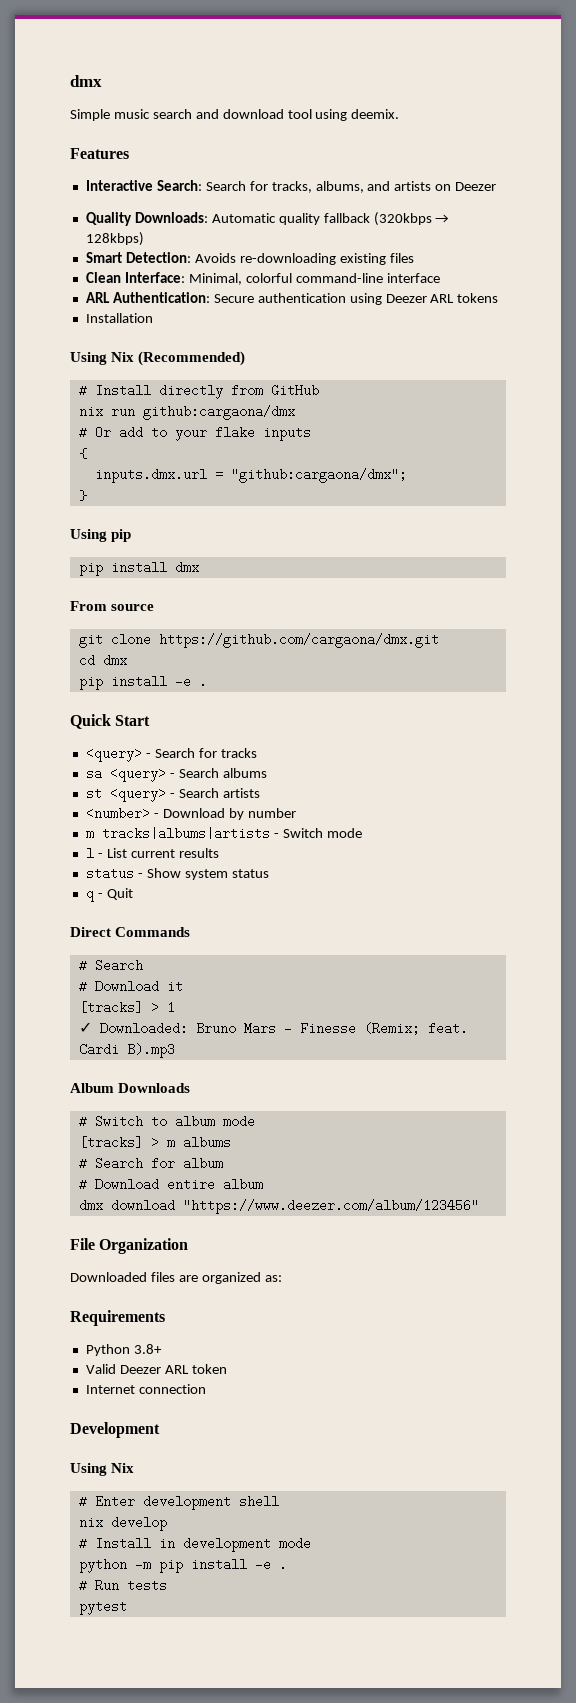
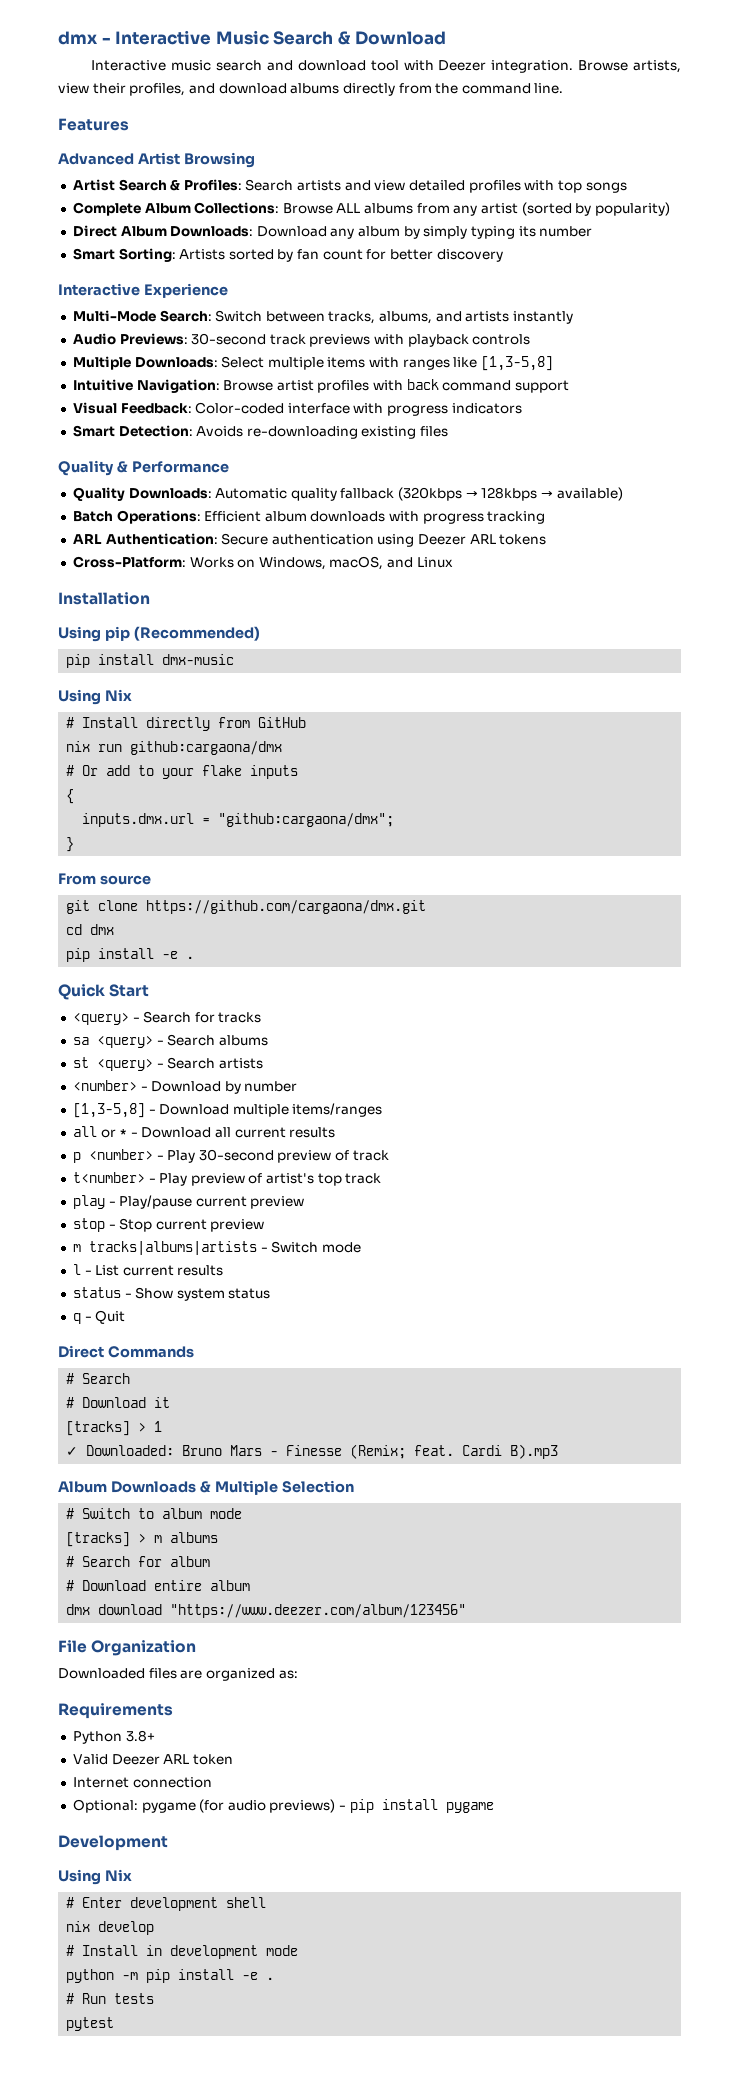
[70,75,102,87] [70,109,110,121] dmx // Simple -> [58,30,446,45] [91,60,167,71] dmx - Interactive Music Search & Download // Interactive
[315,109,400,121] [70,148,129,159] [85,180,497,193] using deemix. // Features // Interactive Search: Search for tracks, albums, and artists on Deezer -> [403,60,681,73] [58,83,564,96] [58,118,129,131] [58,152,255,168] [72,179,627,193] [72,202,670,216] [72,225,593,239] [72,248,503,262] [58,283,228,298] [72,310,574,324] [72,333,531,347] [72,356,554,371] [72,379,570,393] [72,402,522,416] [72,425,449,439] [58,460,229,476] with Deezer integration. Browse artists, view their profiles, and download albums directly from the command line. // Features // Advanced Artist Browsing // Artist Search & Profiles: Search artists and view detailed profiles with top songs // Complete Album Collections: Browse ALL albums from any artist (sorted by popularity) // Direct Album Downloads: Download any album by simply typing its number // Smart Sorting: Artists sorted by fan count for better discovery // Interactive Experience // Multi-Mode Search: Switch between tracks, albums, and artists instantly // Audio Previews: 30-second track previews with playback controls // Multiple Downloads: Select multiple items with ranges like [1,3-5,8] // Intuitive Navigation: Browse artist profiles with back command support // Visual Feedback: Color-coded interface with progress indicators // Smart Detection: Avoids re-downloading existing files // Quality & Performance
[85,232,144,246] [85,252,414,265] [85,272,440,285] 128kbps) // Smart Detection: Avoids re-downloading existing files // Clean Interface: Minimal, colorful command-line interface -> [481,487,623,501] [72,510,546,524] 128kbps → available) // Batch Operations: Efficient album downloads with progress tracking
[85,313,153,323] [70,351,246,366] Installation // Using Nix (Recommended) -> [72,556,453,570] [58,592,150,605] [58,626,260,642] [66,654,235,668] [58,689,132,705] Cross-Platform: Works on Windows, macOS, and Linux // Installation // Using pip (Recommended) // pip install dmx-music // Using Nix
[70,529,132,542] [78,561,199,576] // Using pip // pip install dmx -> (75, 844) none
(296, 813) none -> [72,1103,383,1118] [72,1126,336,1138] [72,1149,389,1163] [72,1172,382,1186] [72,1195,305,1209] [72,1218,265,1232] // [1,3-5,8] - Download multiple items/ranges // all or * - Download all current results // p <number> - Play 30-second preview of track // t<number> - Play preview of artist's top track // play - Play/pause current preview // stop - Stop current preview
(191, 1088) none -> [199,1480,354,1495] & Multiple Selection
(206, 1389) none -> [72,1799,494,1813] // Optional: pygame (for audio previews) - pip install pygame

